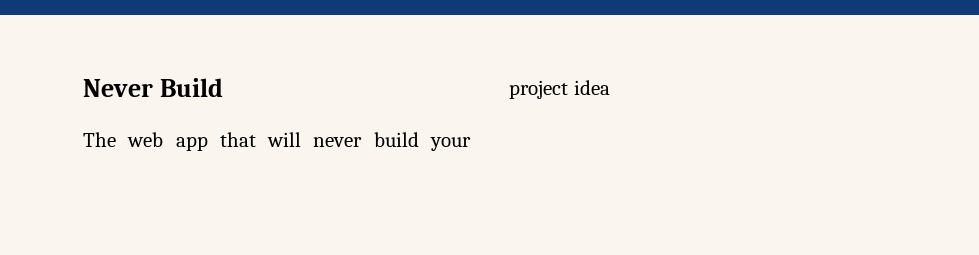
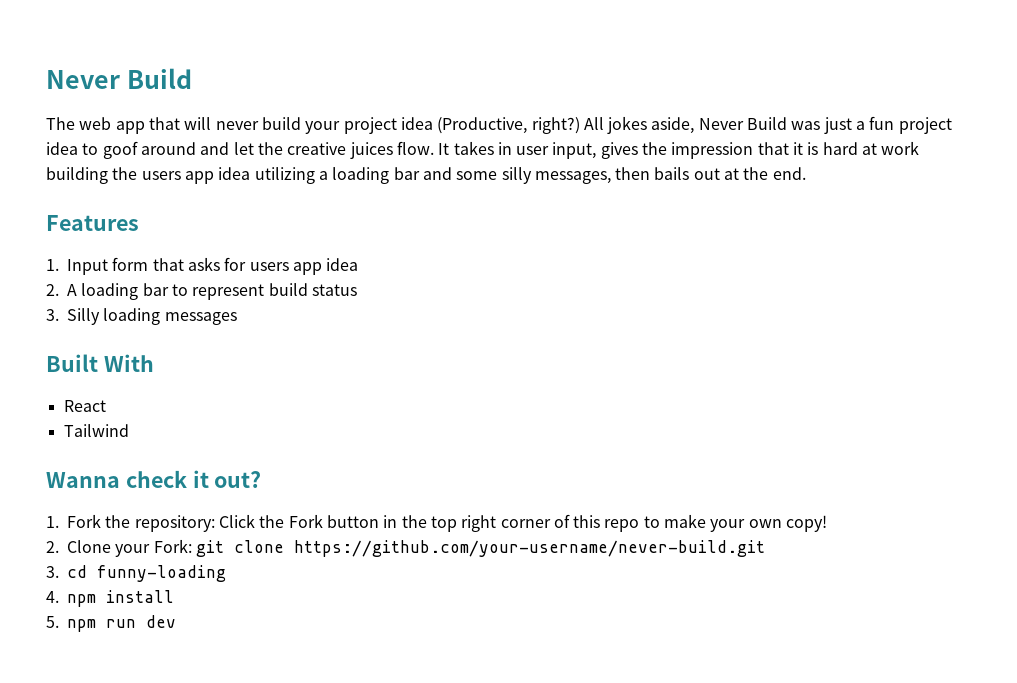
(610, 87) none -> [437,116,952,134] [46,141,920,159] [46,167,806,184] [46,215,139,231] [46,257,359,275] [46,283,357,300] [46,308,237,325] [46,354,154,372] [63,400,106,412] [63,424,129,437] [46,470,262,488] [46,514,828,532] [46,539,765,557] [46,565,226,582] [46,590,174,607] [46,615,176,632] (Productive, right?) All jokes aside, Never Build was just a fun project idea to goof around and let the creative juices flow. It takes in user input, gives the impression that it is hard at work building the users app idea utilizing a loading bar and some silly messages, then bails out at the end. // Features // 1. Input form that asks for users app idea // 2. A loading bar to represent build status // 3. Silly loading messages // Built With // React // Tailwind // Wanna check it out? // 1. Fork the repository: Click the Fork button in the top right corner of this repo to make your own copy! // 2. Clone your Fork: git clone https://github.com/your-username/never-build.git // 3. cd funny-loading // 4. npm install // 5. npm run dev

